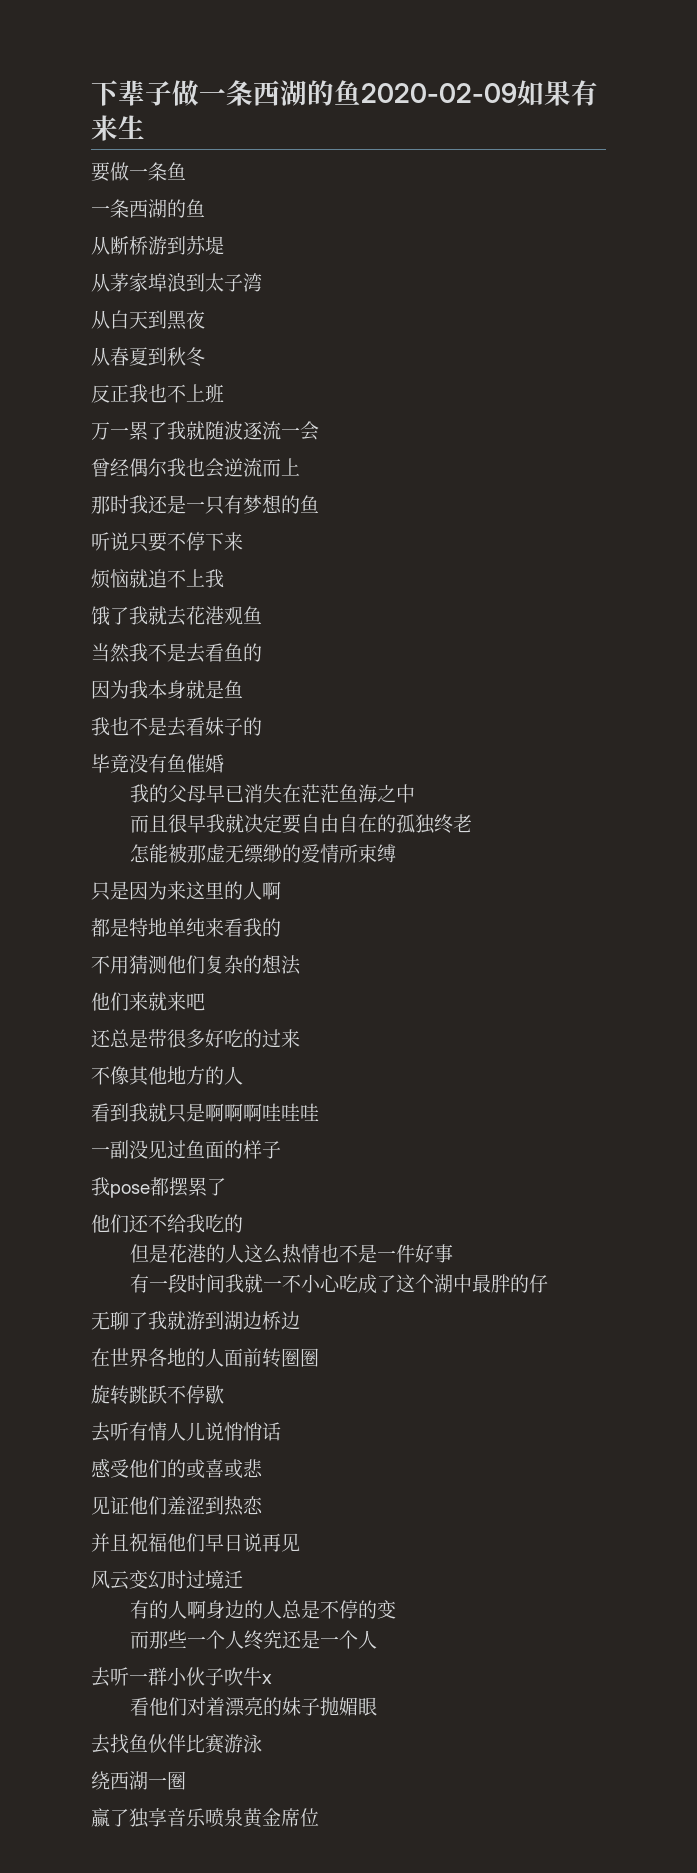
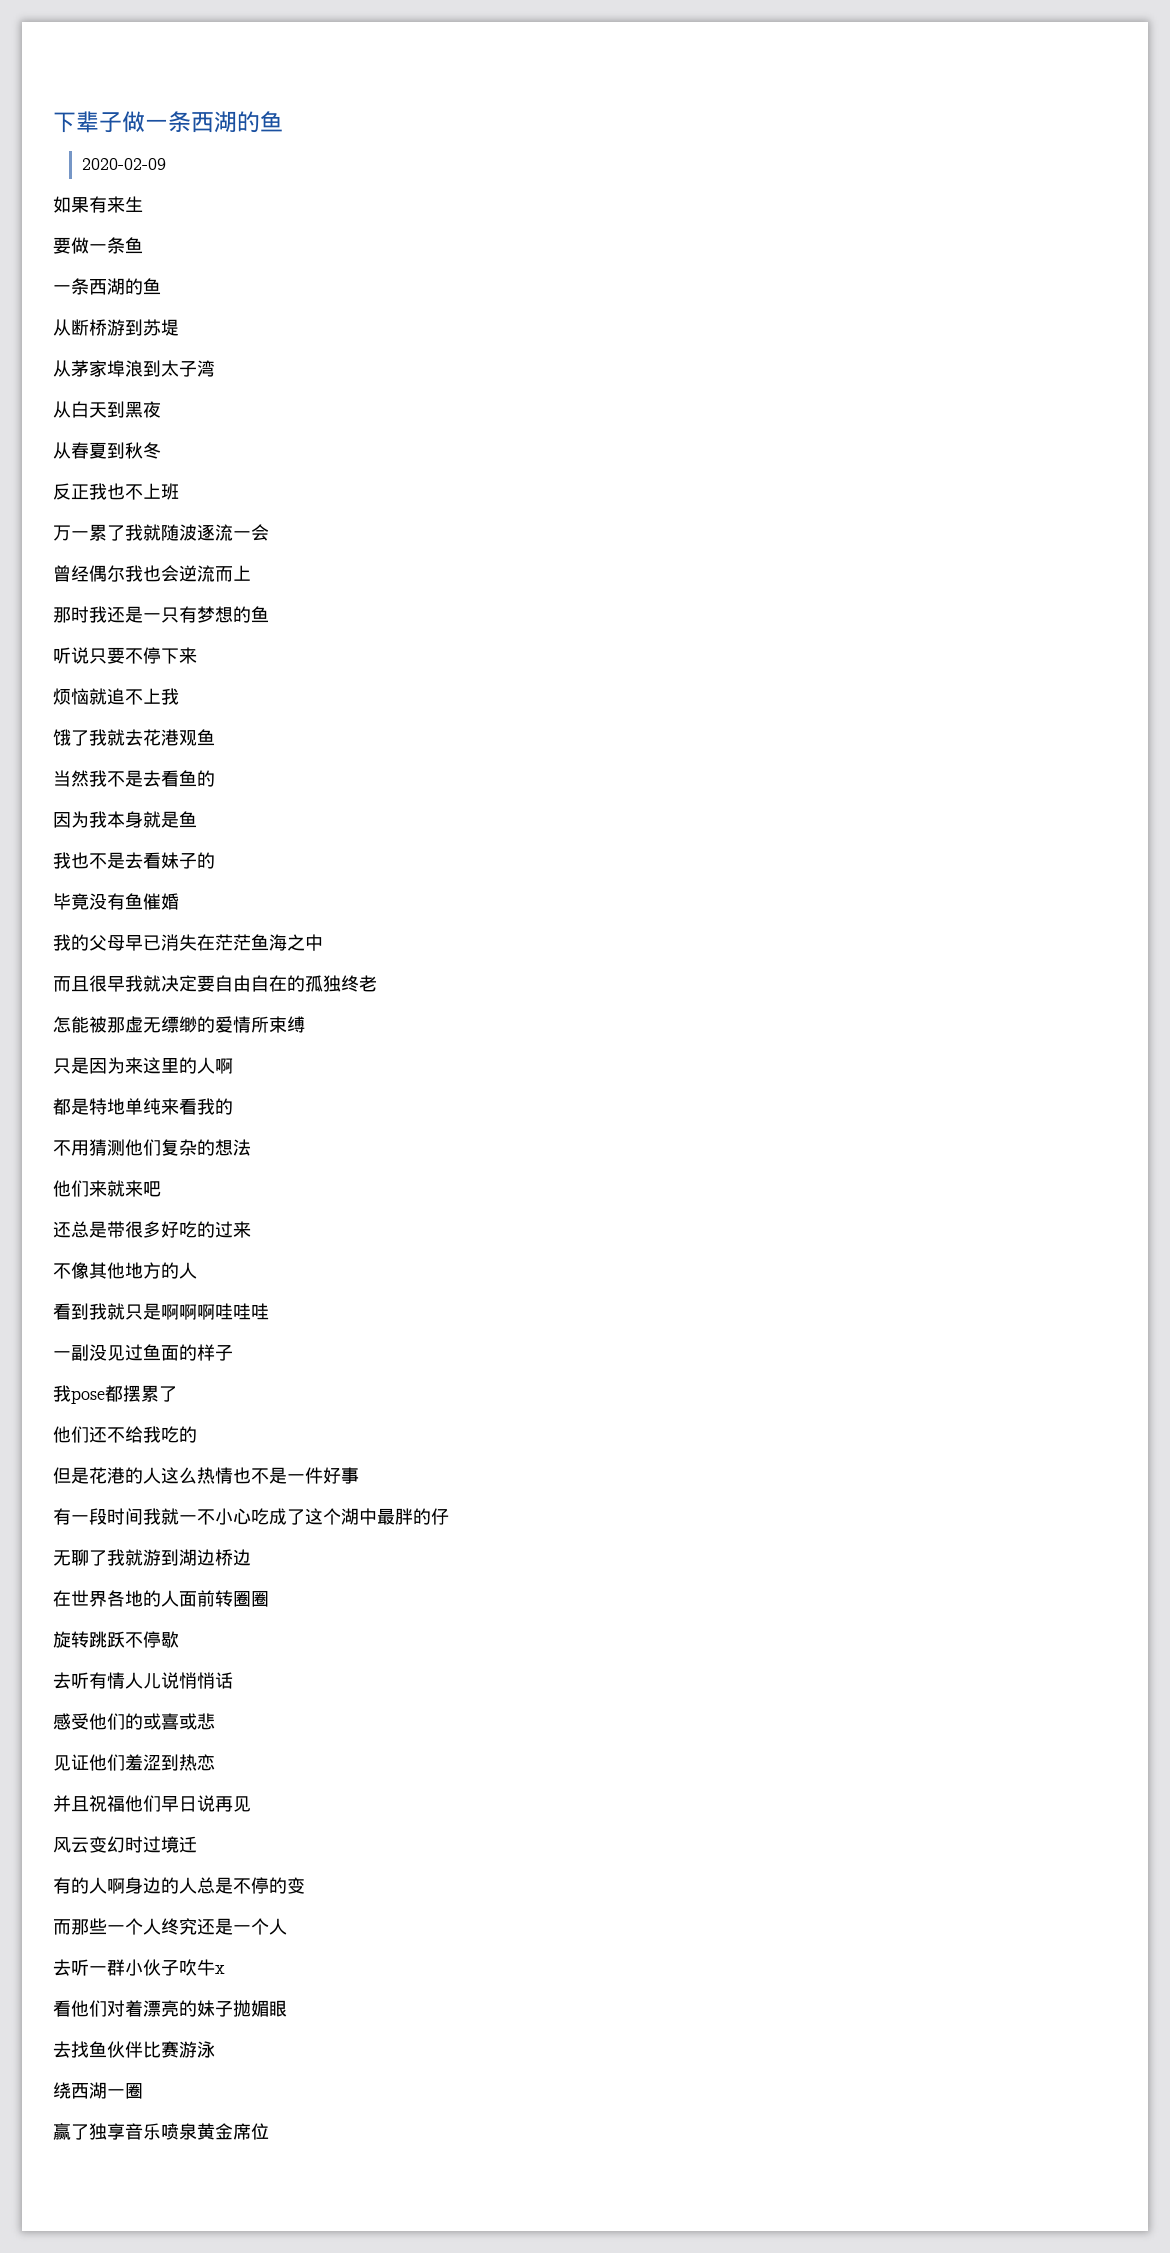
(361, 92) none -> (283, 121) //
(517, 93) none -> (166, 164) //

